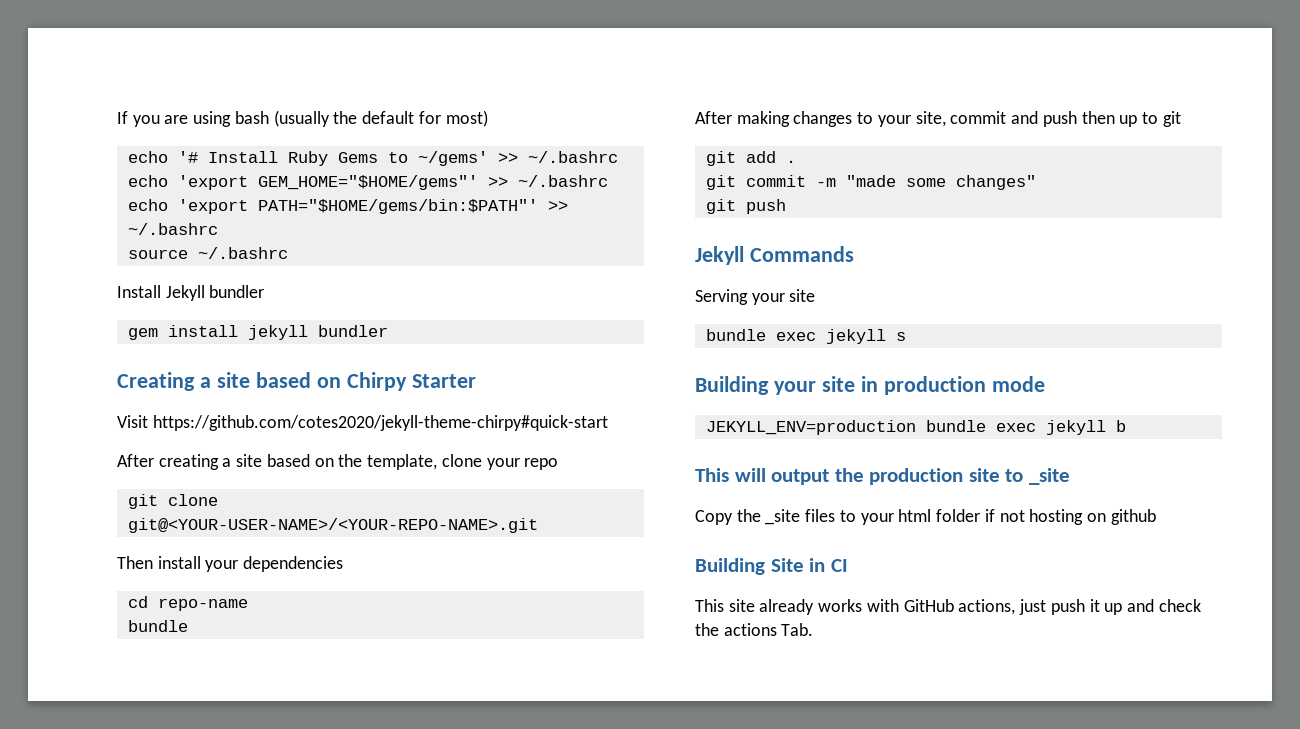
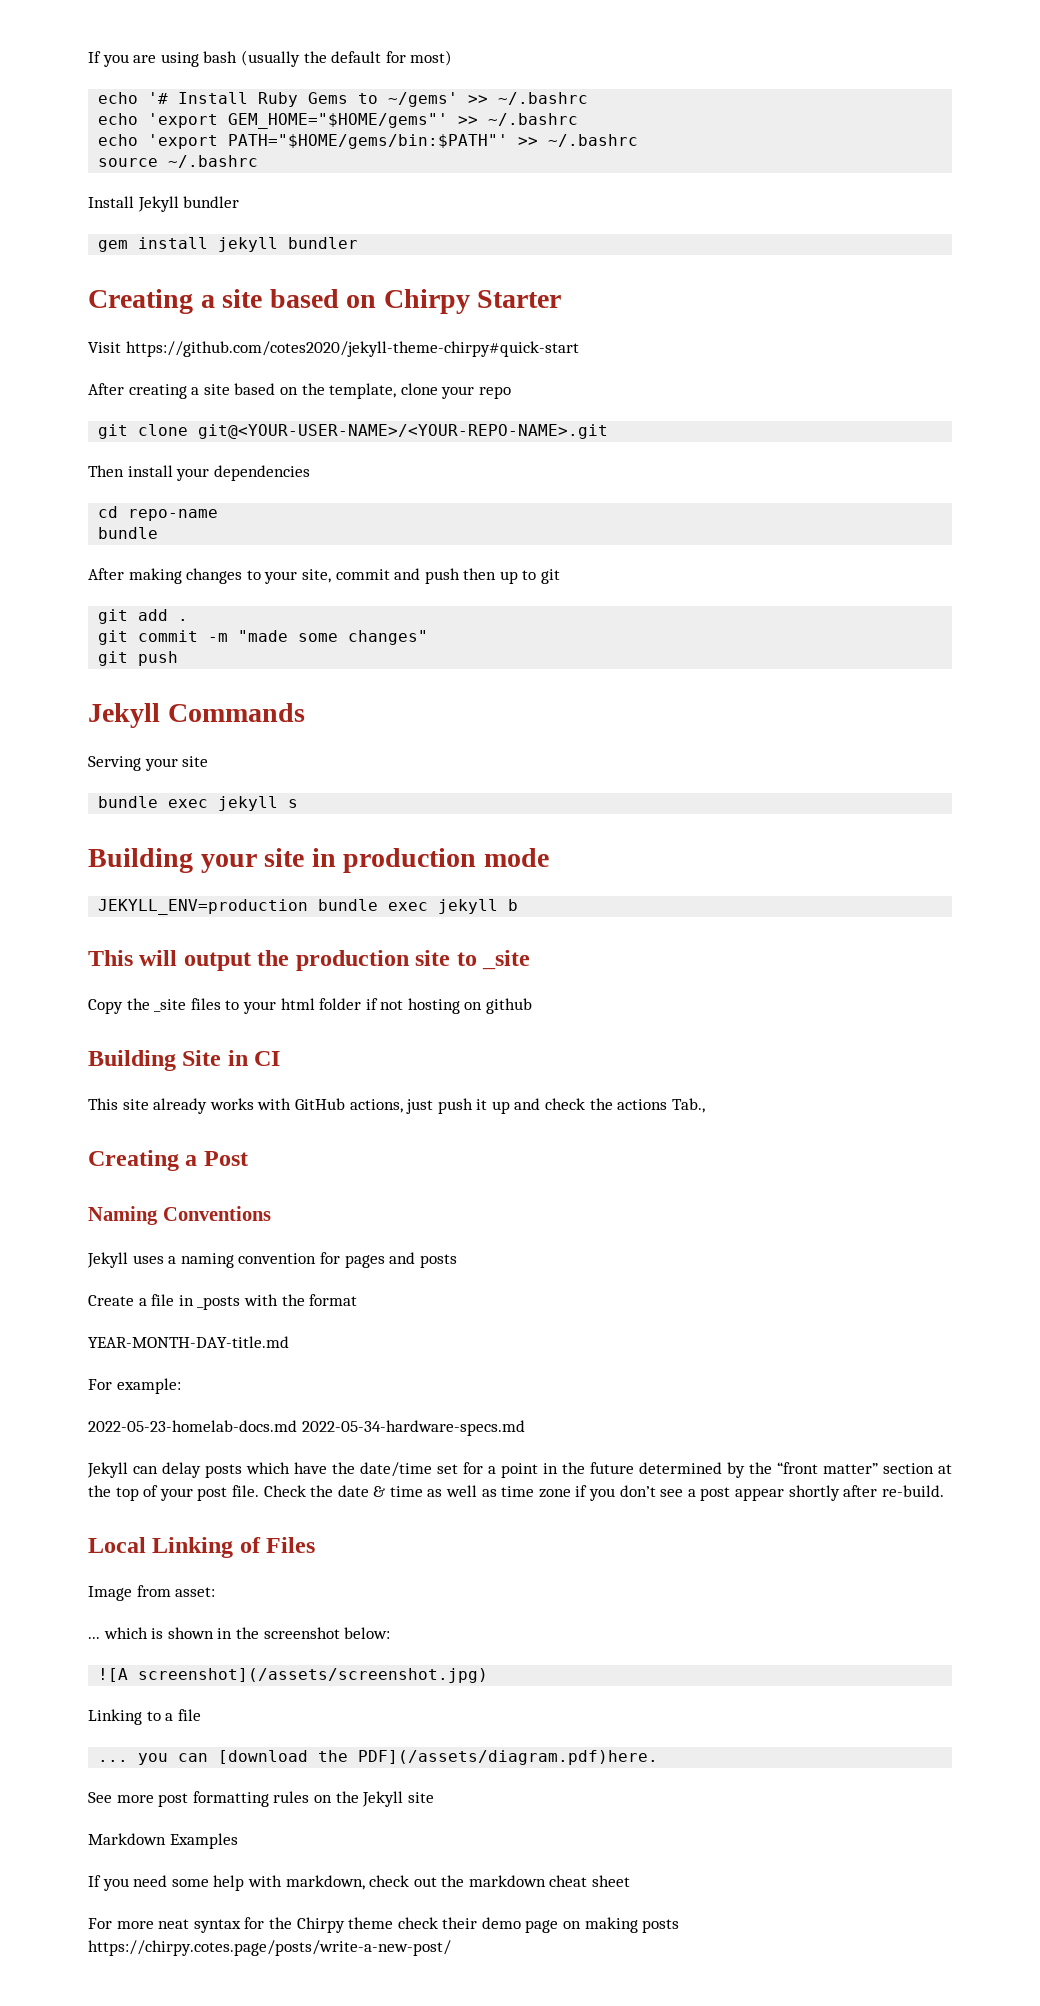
[781,623,814,636] Tab. -> [671,1098,705,1113] [88,1150,248,1171] [88,1206,271,1225] [87,1252,457,1268] [88,1294,358,1310] [88,1336,289,1348] [88,1378,181,1394] [88,1420,525,1436] [87,1462,952,1478] [88,1485,944,1501] [88,1537,316,1558] [88,1585,216,1601] [88,1627,391,1639] [98,1668,489,1683] [88,1709,201,1725] [98,1750,659,1765] [88,1791,434,1807] [88,1833,238,1849] [88,1875,631,1891] [88,1917,680,1933] [88,1940,451,1956] Tab., // Creating a Post // Naming Conventions // Jekyll uses a naming convention for pages and posts // Create a file in _posts with the format // YEAR-MONTH-DAY-title.md // For example: // 2022-05-23-homelab-docs.md 2022-05-34-hardware-specs.md // Jekyll can delay posts which have the date/time set for a point in the future determined by the “front matter” section at the top of your post file. Check the date & time as well as time zone if you don’t see a post appear shortly after re-build. // Local Linking of Files // Image from asset: // ... which is shown in the screenshot below: // ![A screenshot](/assets/screenshot.jpg) // Linking to a file // ... you can [download the PDF](/assets/diagram.pdf)here. // See more post formatting rules on the Jekyll site // Markdown Examples // If you need some help with markdown, check out the markdown cheat sheet // For more neat syntax for the Chirpy theme check their demo page on making posts https://chirpy.cotes.page/posts/write-a-new-post/

